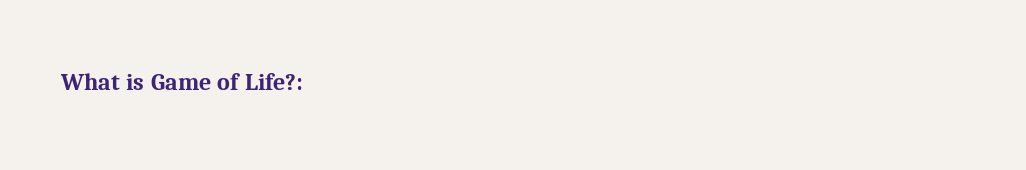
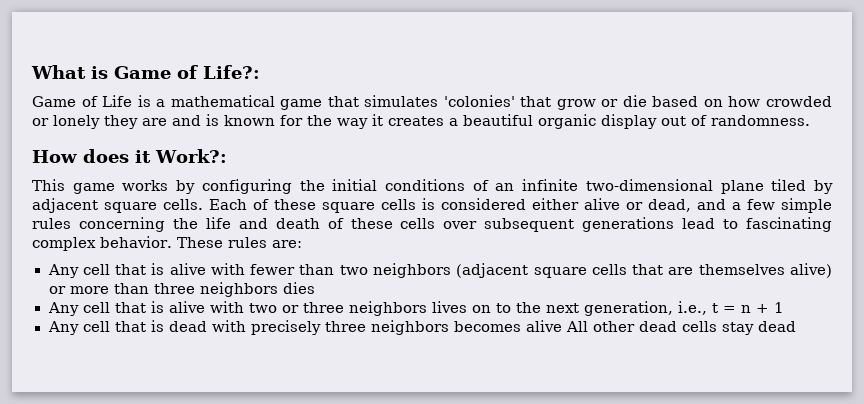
(303, 81) none -> [32,95,832,110] [32,114,810,129] [32,149,227,163] [32,179,833,194] [32,198,832,213] [32,217,833,232] [32,236,302,251] [47,263,832,278] [48,282,315,297] [47,301,784,316] [47,320,796,335] // Game of Life is a mathematical game that simulates 'colonies' that grow or die based on how crowded or lonely they are and is known for the way it creates a beautiful organic display out of randomness. // How does it Work?: // This game works by configuring the initial conditions of an infinite two-dimensional plane tiled by adjacent square cells. Each of these square cells is considered either alive or dead, and a few simple rules concerning the life and death of these cells over subsequent generations lead to fascinating complex behavior. These rules are: // Any cell that is alive with fewer than two neighbors (adjacent square cells that are themselves alive) or more than three neighbors dies // Any cell that is alive with two or three neighbors lives on to the next generation, i.e., t = n + 1 // Any cell that is dead with precisely three neighbors becomes alive All other dead cells stay dead

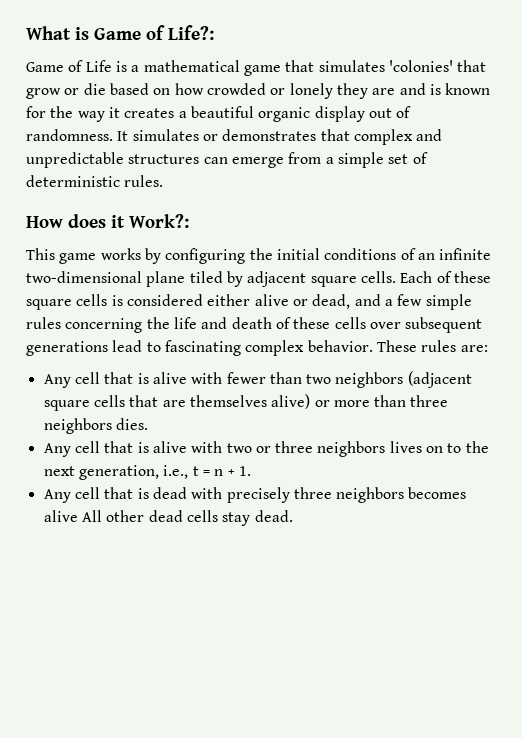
(810, 120) none -> [117,129,443,145] [26,152,428,168] [26,175,164,187] It simulates or demonstrates that complex and unpredictable structures can emerge from a simple set of deterministic rules.
[282,282,315,294] dies -> [115,418,148,430] dies.
[773,302,784,313] 1 -> [238,466,251,476] 1.
[757,321,796,332] dead -> [254,510,293,522] dead.

